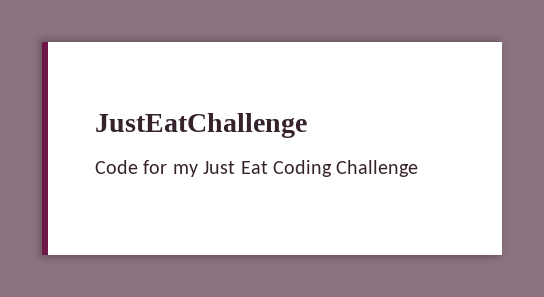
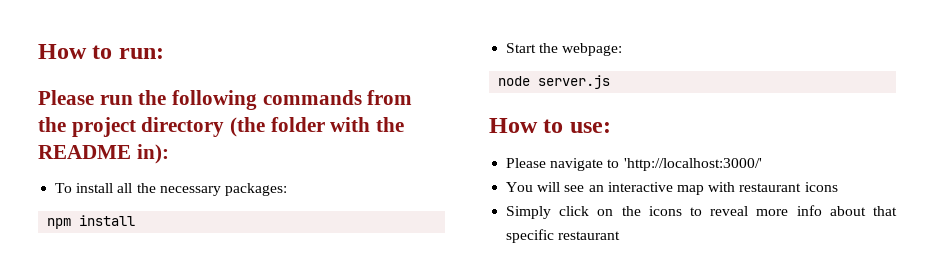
[95,113,307,138] [95,160,419,177] JustEatChallenge // Code for my Just Eat Coding Challenge -> [38,44,164,59] [38,90,413,110] [38,117,405,137] [38,144,169,164] [55,183,287,196] [47,215,136,229] [506,43,623,56] [498,75,611,89] [489,118,611,133] [506,158,762,171] [506,182,838,195] [506,205,897,219] [506,229,621,243] How to run: // Please run the following commands from the project directory (the folder with the README in): // To install all the necessary packages: // npm install // Start the webpage: // node server.js // How to use: // Please navigate to 'http://localhost:3000/' // You will see an interactive map with restaurant icons // Simply click on the icons to reveal more info about that specific restaurant

